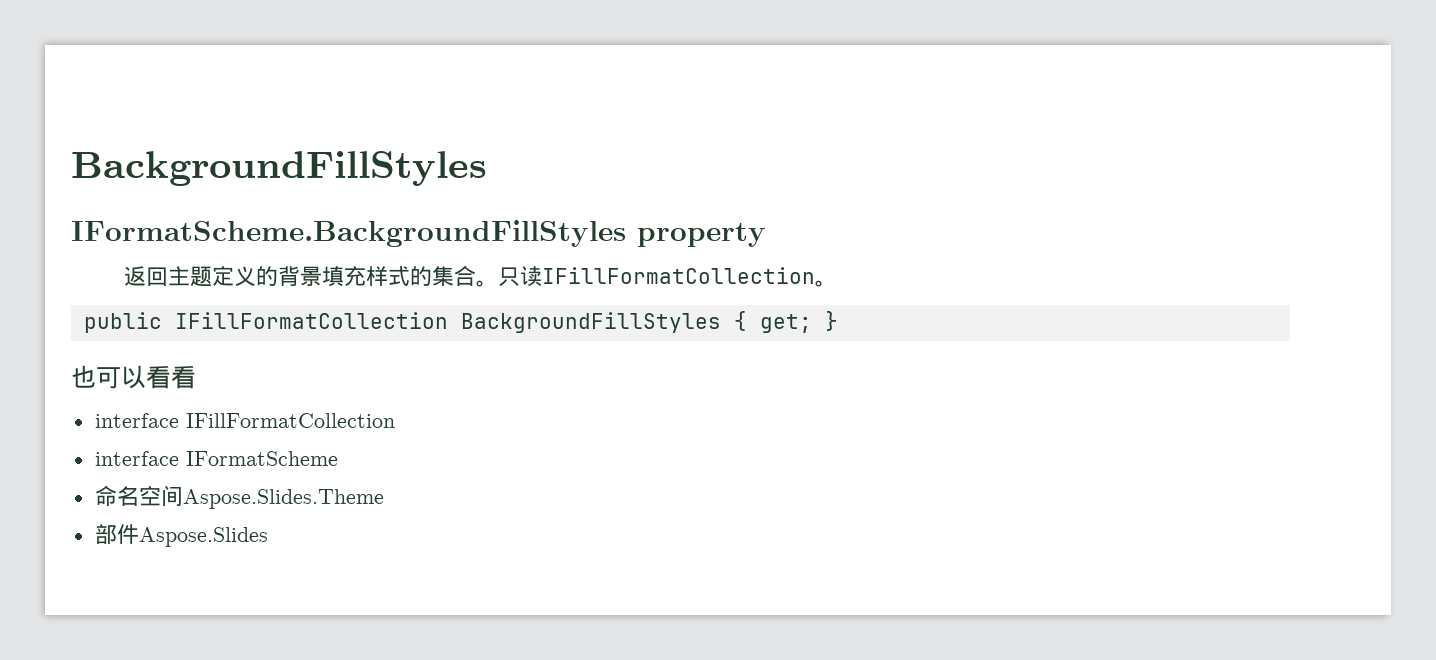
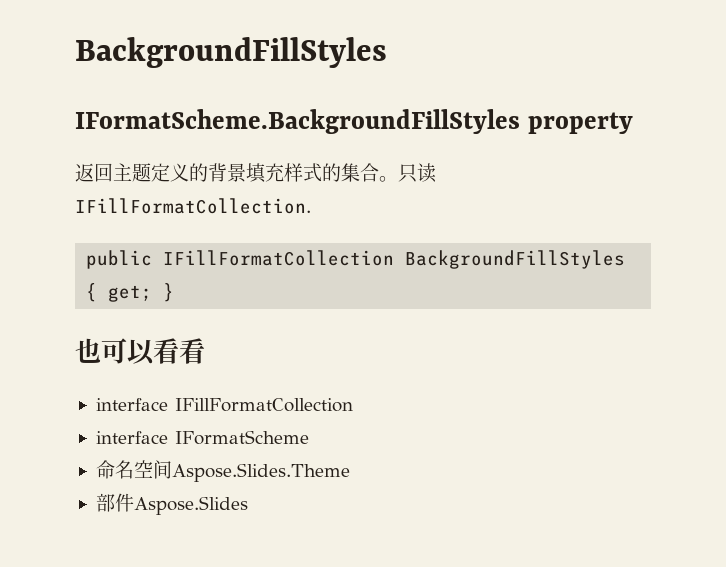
[542,267,838,287] IFillFormatCollection。 -> [75,198,311,214] IFillFormatCollection.

